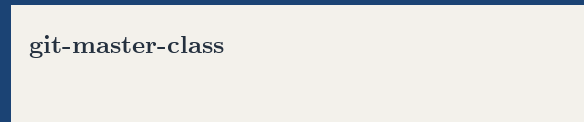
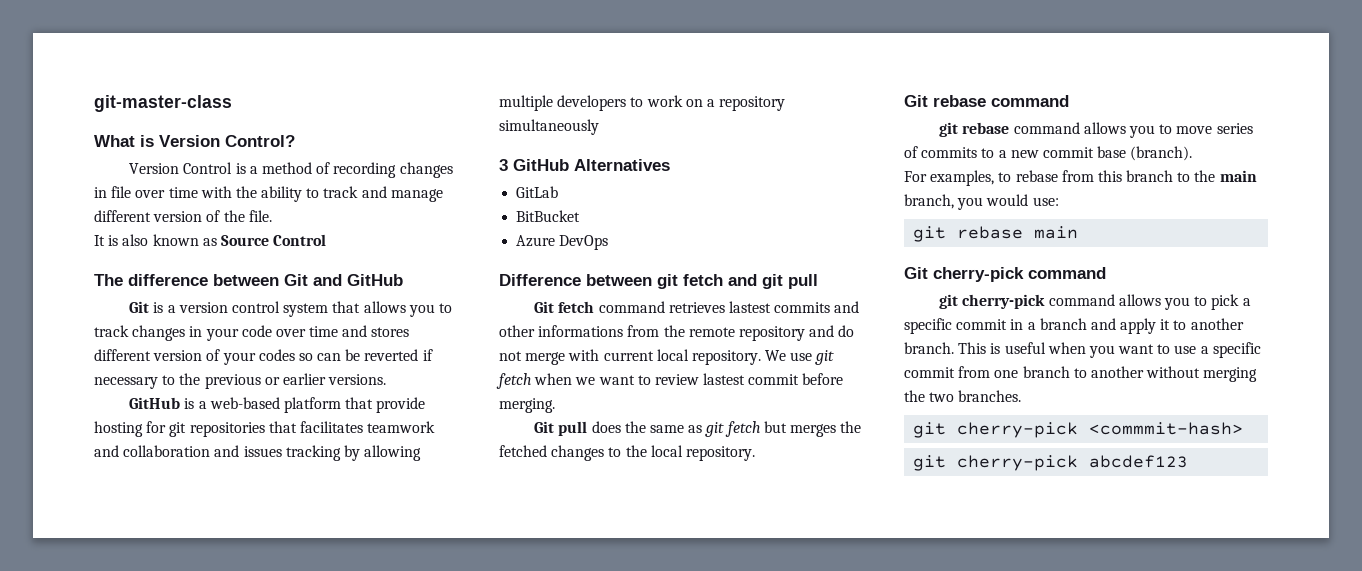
(224, 46) none -> [94,135,295,147] [129,162,453,178] [94,186,443,202] [94,210,272,222] [94,234,327,246] [94,274,403,286] [129,301,452,317] [94,325,410,341] [94,349,433,365] [94,373,387,389] [129,397,426,413] [94,421,436,437] [94,445,422,461] [499,95,786,111] [499,119,599,135] [499,159,670,171] [516,186,559,198] [516,210,581,222] [516,235,609,250] [499,274,818,289] [534,301,860,313] [499,325,855,341] [499,349,835,365] [496,373,844,389] [499,398,555,413] [534,421,862,437] [499,445,755,461] [904,95,1069,107] [939,122,1253,138] [904,146,1193,161] [904,170,1257,186] [904,194,1059,210] [913,226,1079,242] [904,267,1106,282] [939,294,1251,310] [904,318,1244,334] [904,342,1261,358] [904,366,1258,382] [904,390,1022,402] [913,422,1244,438] [913,455,1189,471] // What is Version Control? // Version Control is a method of recording changes in file over time with the ability to track and manage different version of the file. // It is also known as Source Control // The difference between Git and GitHub // Git is a version control system that allows you to track changes in your code over time and stores different version of your codes so can be reverted if necessary to the previous or earlier versions. // GitHub is a web-based platform that provide hosting for git repositories that facilitates teamwork and collaboration and issues tracking by allowing multiple developers to work on a repository simultaneously // 3 GitHub Alternatives // GitLab // BitBucket // Azure DevOps // Difference between git fetch and git pull // Git fetch command retrieves lastest commits and other informations from the remote repository and do not merge with current local repository. We use git fetch when we want to review lastest commit before merging. // Git pull does the same as git fetch but merges the fetched changes to the local repository. // Git rebase command // git rebase command allows you to move series of commits to a new commit base (branch). // For examples, to rebase from this branch to the main branch, you would use: // git rebase main // Git cherry-pick command // git cherry-pick command allows you to pick a specific commit in a branch and apply it to another branch. This is useful when you want to use a specific commit from one branch to another without merging the two branches. // git cherry-pick <commmit-hash> // git cherry-pick abcdef123

